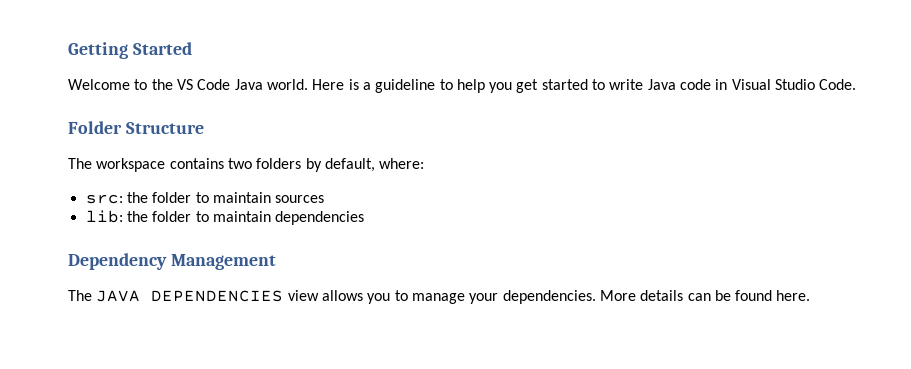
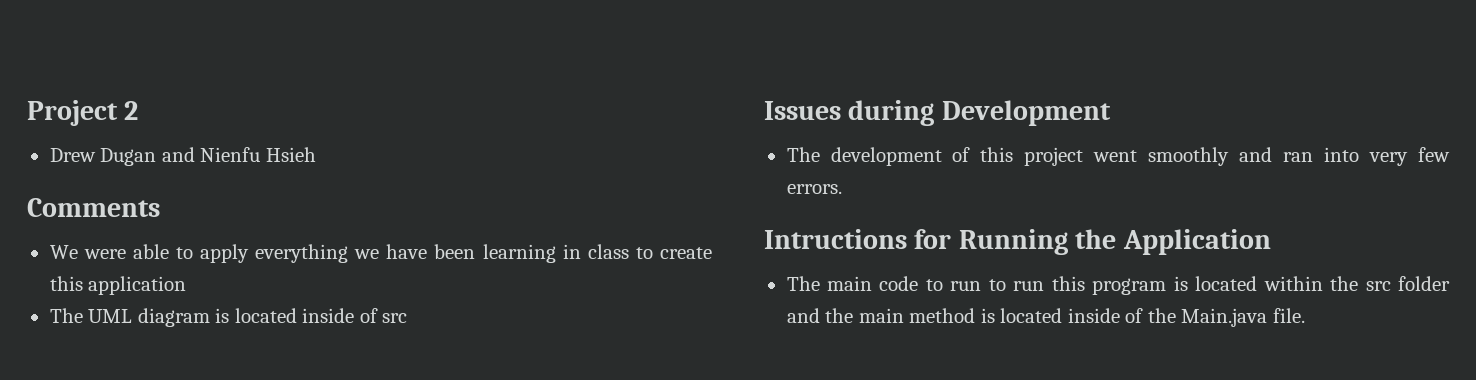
[68,42,192,59] [68,79,857,93] [68,121,204,134] [68,158,425,172] [85,192,325,204] [85,210,365,225] [68,253,276,270] [68,290,811,304] Getting Started // Welcome to the VS Code Java world. Here is a guideline to help you get started to write Java code in Visual Studio Code. // Folder Structure // The workspace contains two folders by default, where: // src: the folder to maintain sources // lib: the folder to maintain dependencies // Dependency Management // The JAVA DEPENDENCIES view allows you to manage your dependencies. More details can be found here. -> [27,100,139,126] [49,147,316,166] [27,198,160,217] [49,244,712,263] [49,276,187,295] [49,308,408,327] [764,100,1111,126] [786,147,1450,166] [786,184,842,194] [764,229,1271,255] [786,276,1450,295] [786,308,1305,327] Project 2 // Drew Dugan and Nienfu Hsieh // Comments // We were able to apply everything we have been learning in class to create this application // The UML diagram is located inside of src // Issues during Development // The development of this project went smoothly and ran into very few errors. // Intructions for Running the Application // The main code to run to run this program is located within the src folder and the main method is located inside of the Main.java file.

